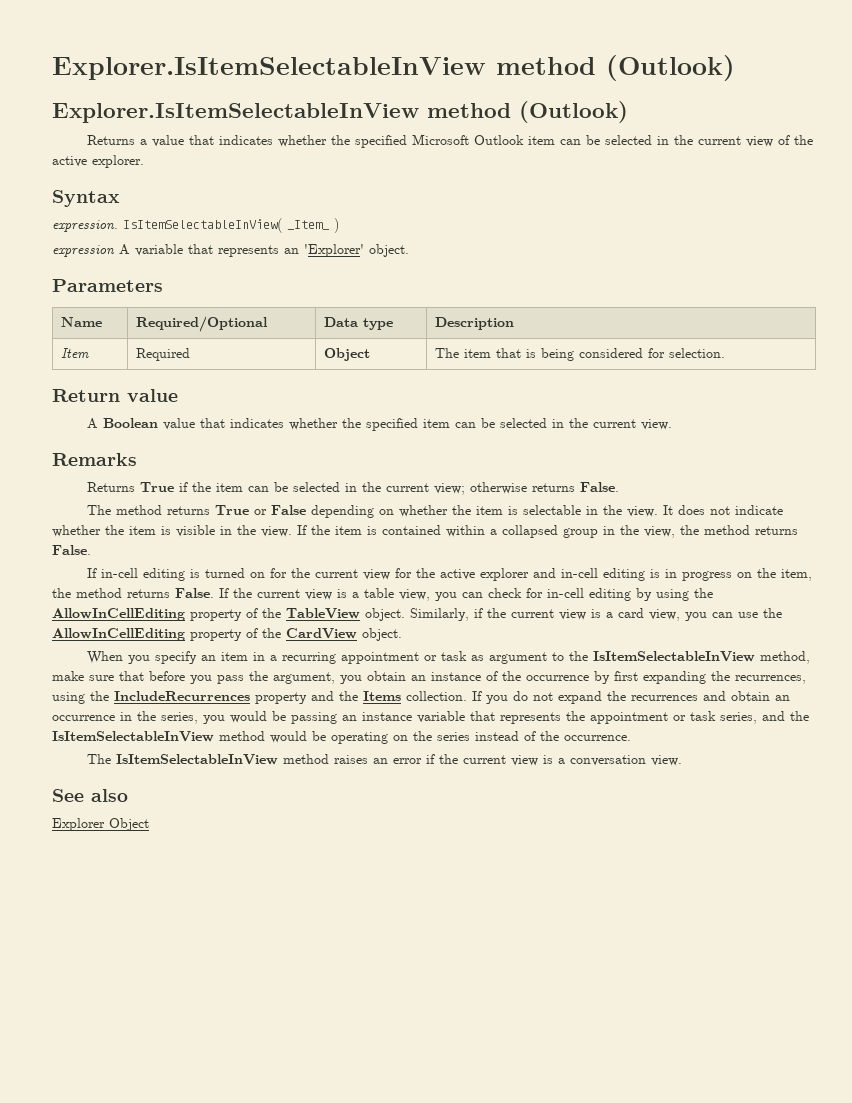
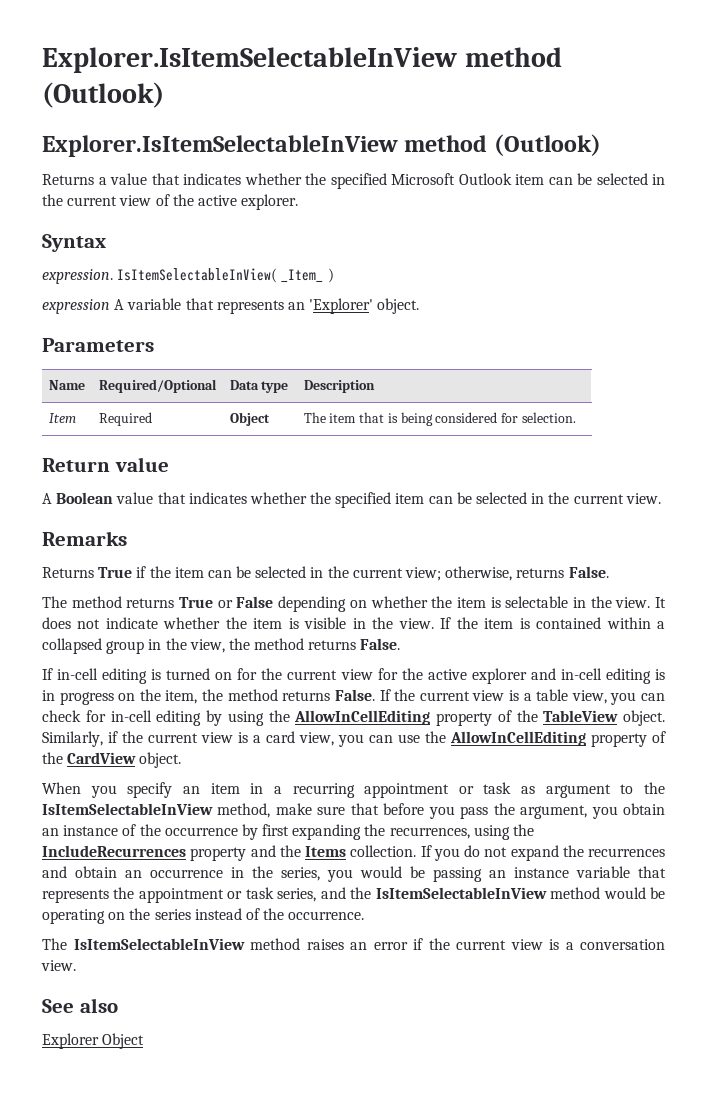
[469,482,527,494] otherwise -> [445,566,513,581] otherwise,

